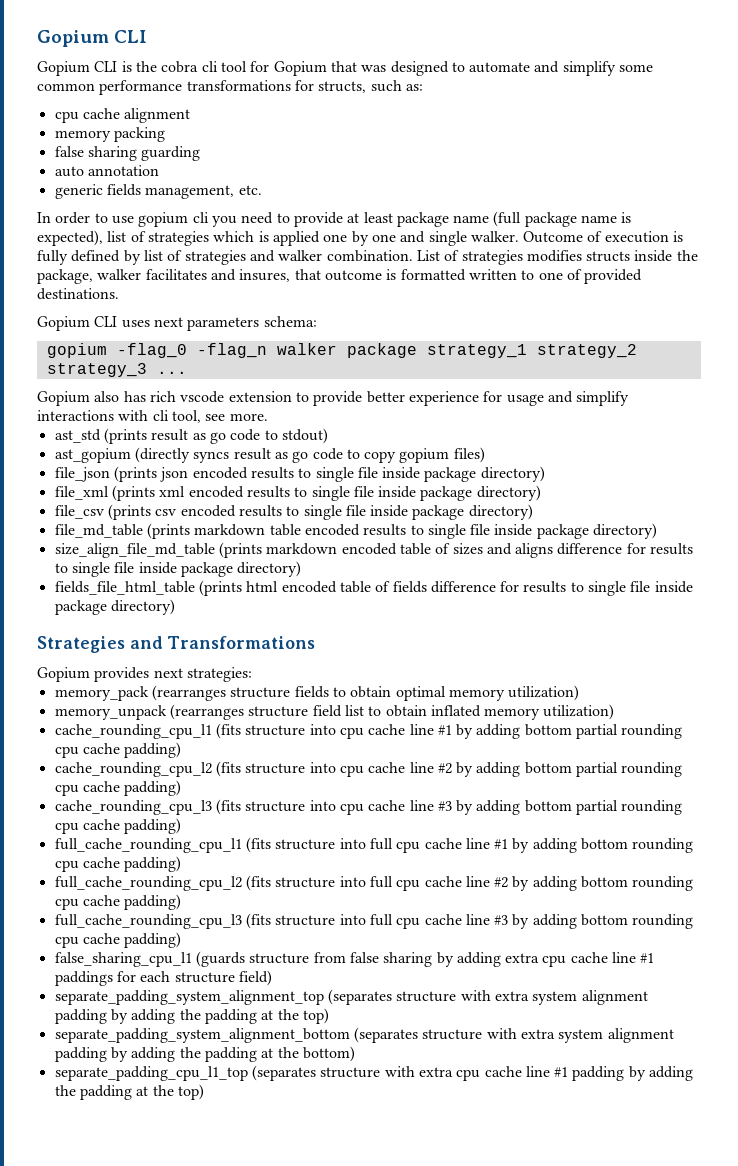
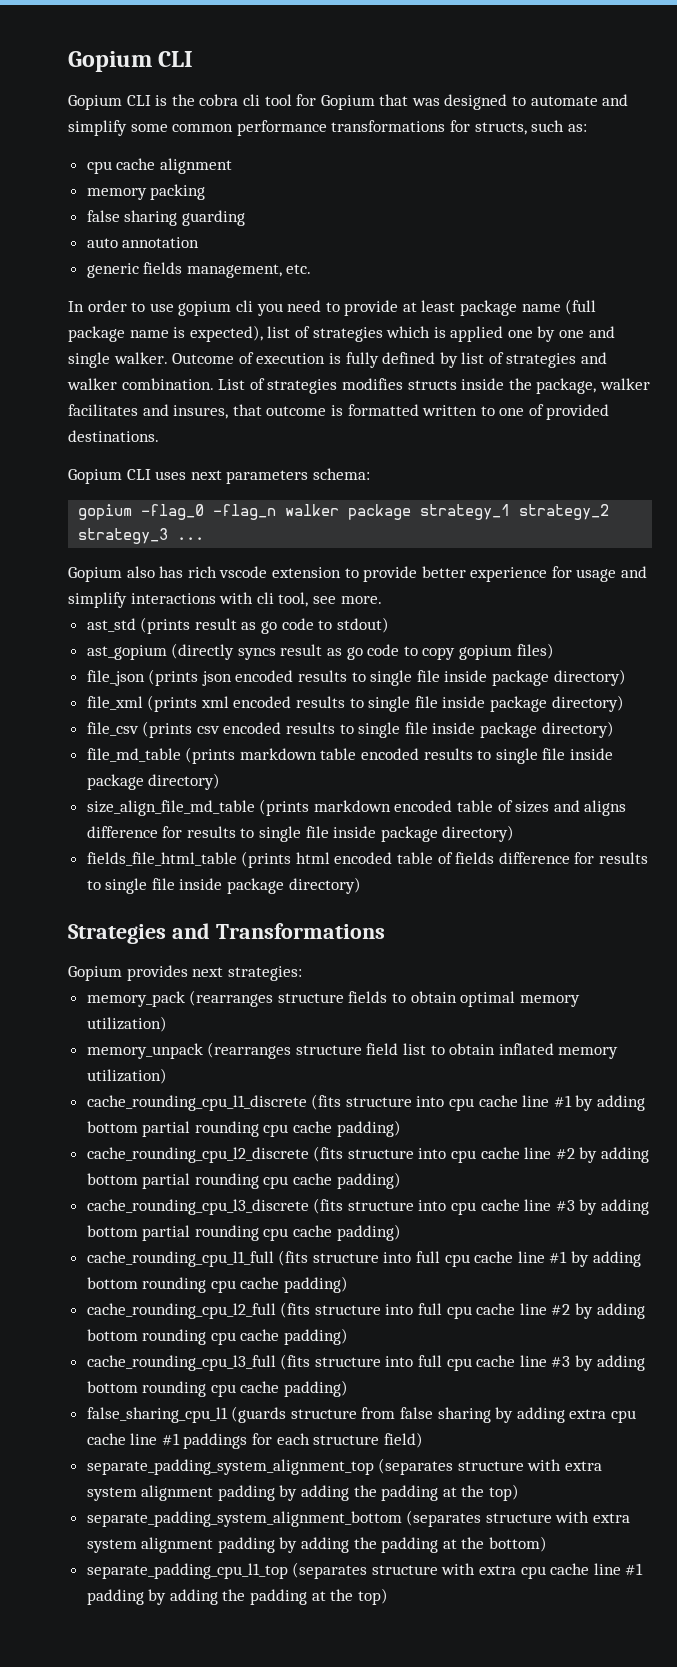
[54,724,212,739] cache_rounding_cpu_l1 -> [86,1095,307,1111] cache_rounding_cpu_l1_discrete
[54,762,212,777] cache_rounding_cpu_l2 -> [86,1147,309,1163] cache_rounding_cpu_l2_discrete
[54,800,212,815] cache_rounding_cpu_l3 -> [86,1199,309,1215] cache_rounding_cpu_l3_discrete
[54,838,242,853] full_cache_rounding_cpu_l1 -> [86,1251,274,1267] cache_rounding_cpu_l1_full
[54,876,242,891] full_cache_rounding_cpu_l2 -> [86,1303,276,1319] cache_rounding_cpu_l2_full
[54,914,242,929] full_cache_rounding_cpu_l3 -> [86,1355,276,1371] cache_rounding_cpu_l3_full

